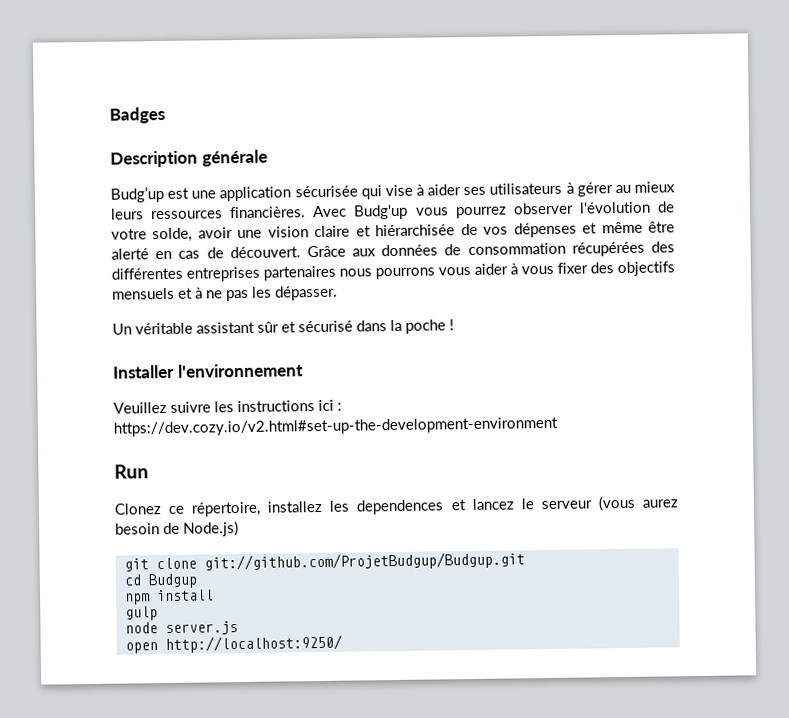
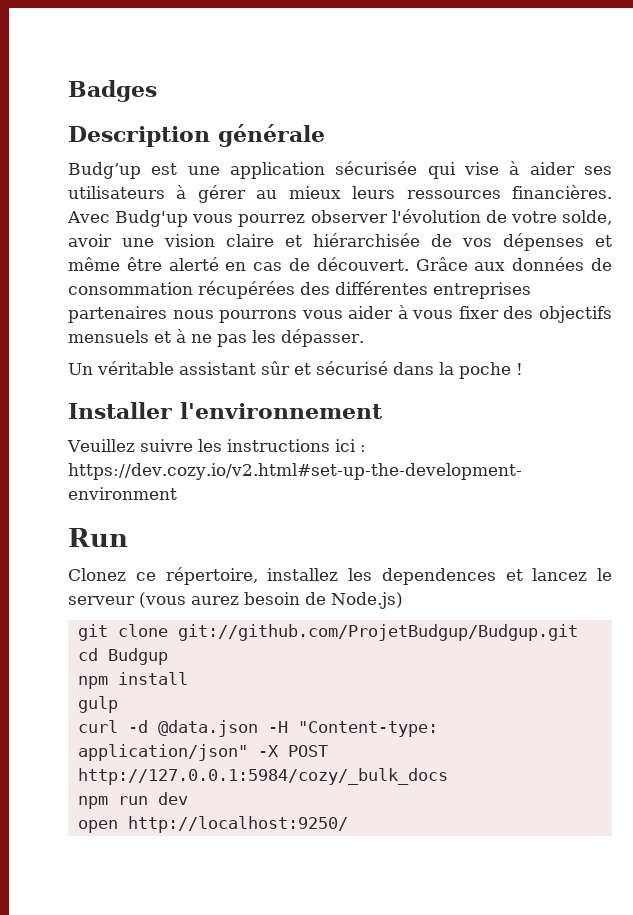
[124,621,238,636] node server.js -> [77,720,438,737] [77,744,328,761] [77,768,448,785] [77,792,188,809] curl -d @data.json -H "Content-type: application/json" -X POST http://127.0.0.1:5984/cozy/_bulk_docs // npm run dev

